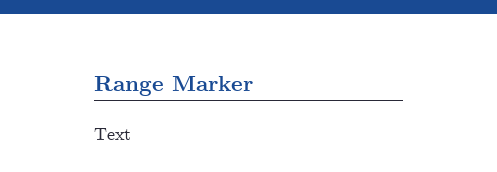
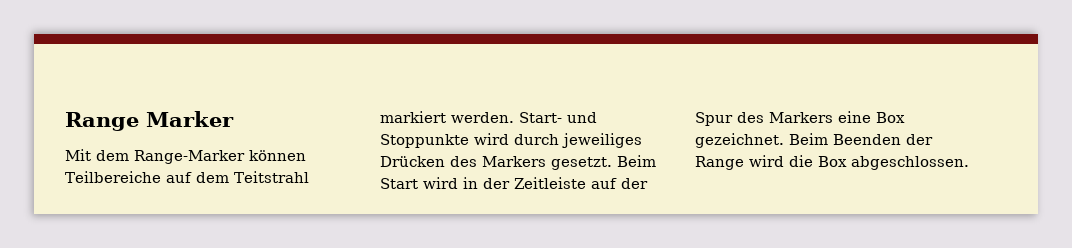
[94,128,131,140] Text -> [65,149,306,164] [65,171,309,183] [380,111,597,123] [380,133,642,148] [380,155,656,170] [380,177,648,189] [695,111,905,126] [695,133,933,148] [695,155,969,170] Mit dem Range-Marker können Teilbereiche auf dem Teitstrahl markiert werden. Start- und Stoppunkte wird durch jeweiliges Drücken des Markers gesetzt. Beim Start wird in der Zeitleiste auf der Spur des Markers eine Box gezeichnet. Beim Beenden der Range wird die Box abgeschlossen.

